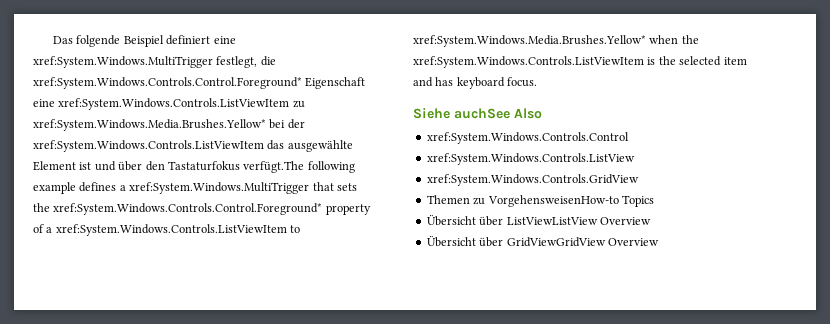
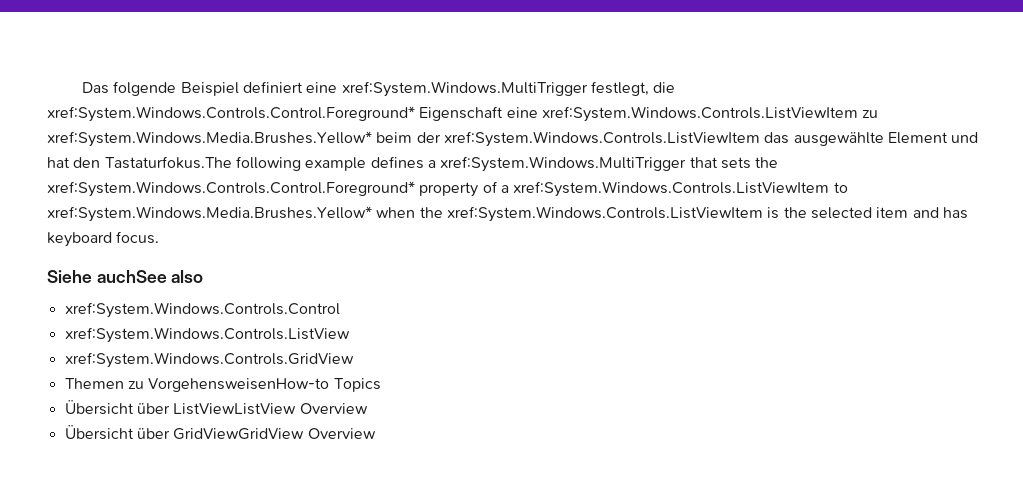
[269,119,286,129] bei -> [376,132,413,143] beim
[79,161,305,173] ist und über den Tastaturfokus verfügt.The -> [951,132,979,143] [47,156,232,169] und hat den Tastaturfokus.The
[514,108,542,119] Also -> [171,270,204,283] also

